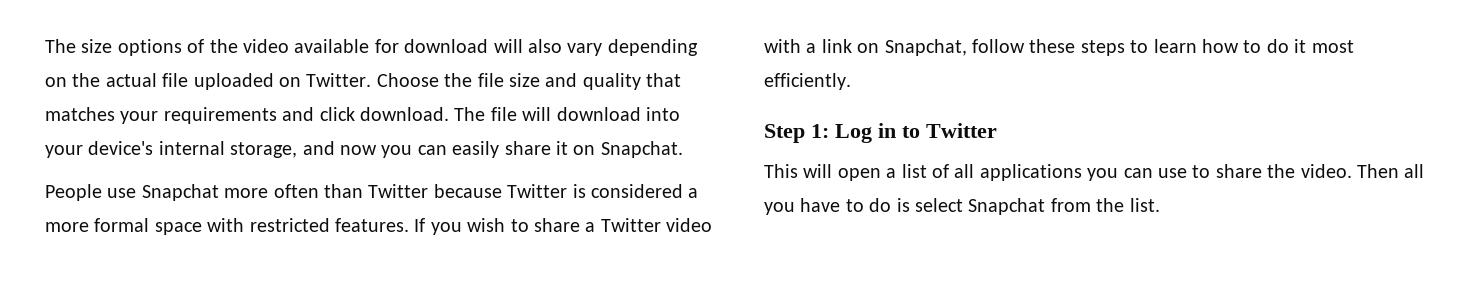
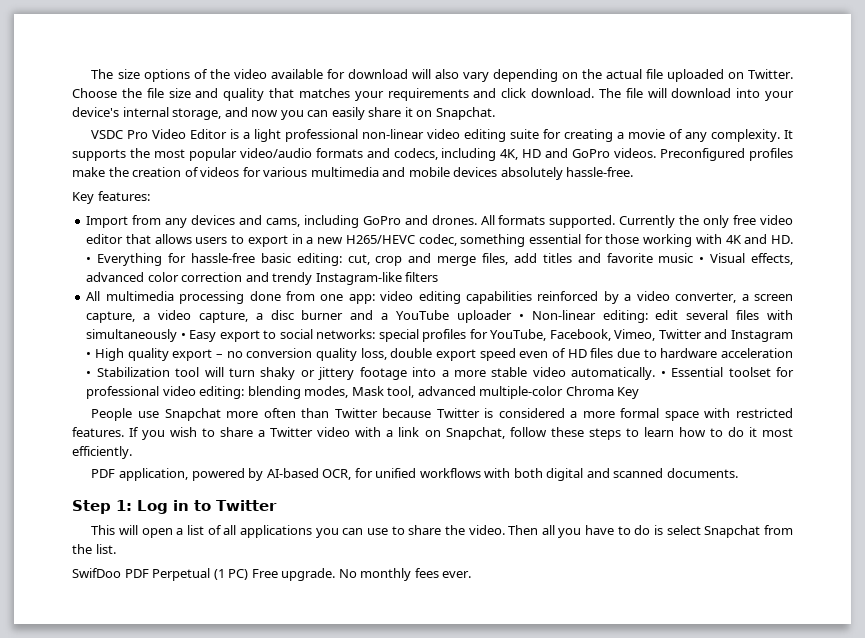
(683, 149) none -> [91,129,794,142] [72,148,793,161] [72,167,634,180] [72,191,150,204] [86,215,793,228] [86,234,793,247] [86,253,794,266] [86,272,439,285] [86,291,794,304] [86,310,794,323] [86,329,793,342] [86,348,794,361] [86,367,795,380] [86,386,640,399] // VSDC Pro Video Editor is a light professional non-linear video editing suite for creating a movie of any complexity. It supports the most popular video/audio formats and codecs, including 4K, HD and GoPro videos. Preconfigured profiles make the creation of videos for various multimedia and mobile devices absolutely hassle-free. // Key features: // Import from any devices and cams, including GoPro and drones. All formats supported. Сurrently the only free video editor that allows users to export in a new H265/HEVC codec, something essential for those working with 4K and HD. • Everything for hassle-free basic editing: cut, crop and merge files, add titles and favorite music • Visual effects, advanced color correction and trendy Instagram-like filters // All multimedia processing done from one app: video editing capabilities reinforced by a video converter, a screen capture, a video capture, a disc burner and a YouTube uploader • Non-linear editing: edit several files with simultaneously • Easy export to social networks: special profiles for YouTube, Facebook, Vimeo, Twitter and Instagram • High quality export – no conversion quality loss, double export speed even of HD files due to hardware acceleration • Stabilization tool will turn shaky or jittery footage into a more stable video automatically. • Essential toolset for professional video editing: blending modes, Mask tool, advanced multiple-color Chroma Key
(851, 81) none -> [91,468,738,481] // PDF application, powered by AI-based OCR, for unified workflows with both digital and scanned documents.
(1160, 205) none -> [72,568,472,581] // SwifDoo PDF Perpetual (1 PC) Free upgrade. No monthly fees ever.

